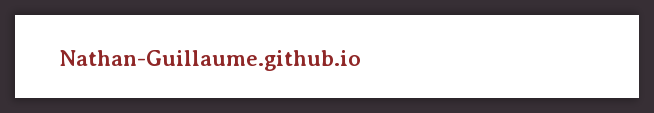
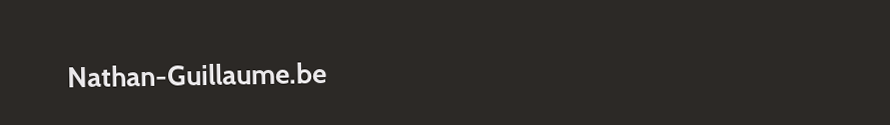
[59,50,361,71] Nathan-Guillaume.github.io -> [67,61,327,88] Nathan-Guillaume.be

